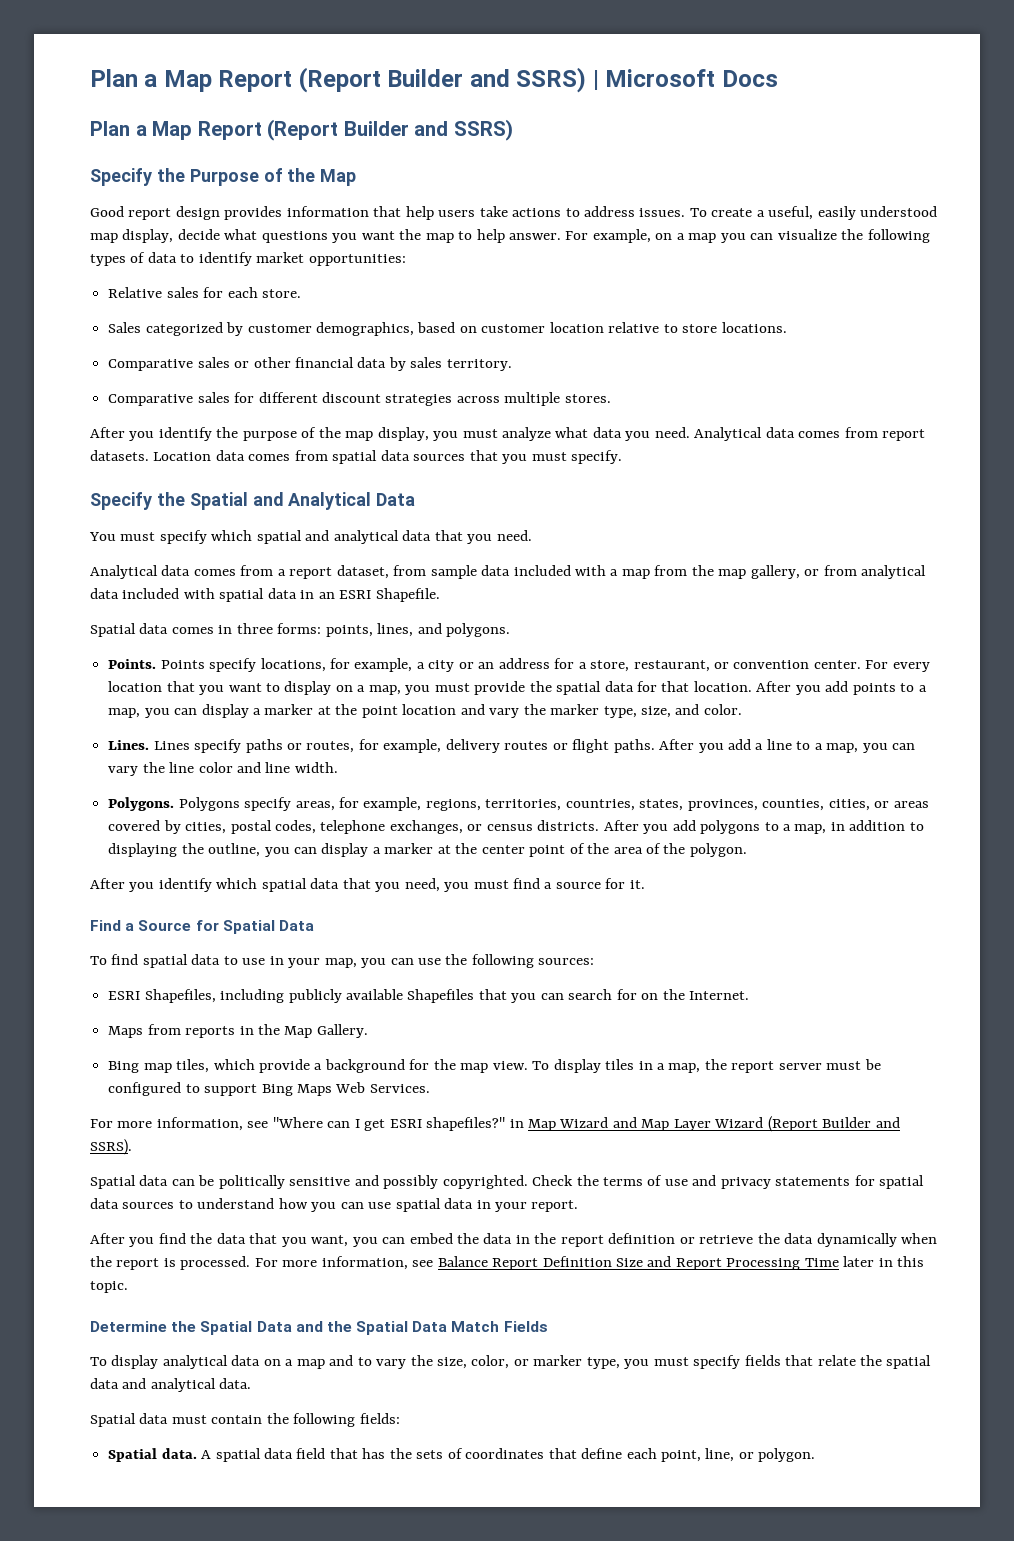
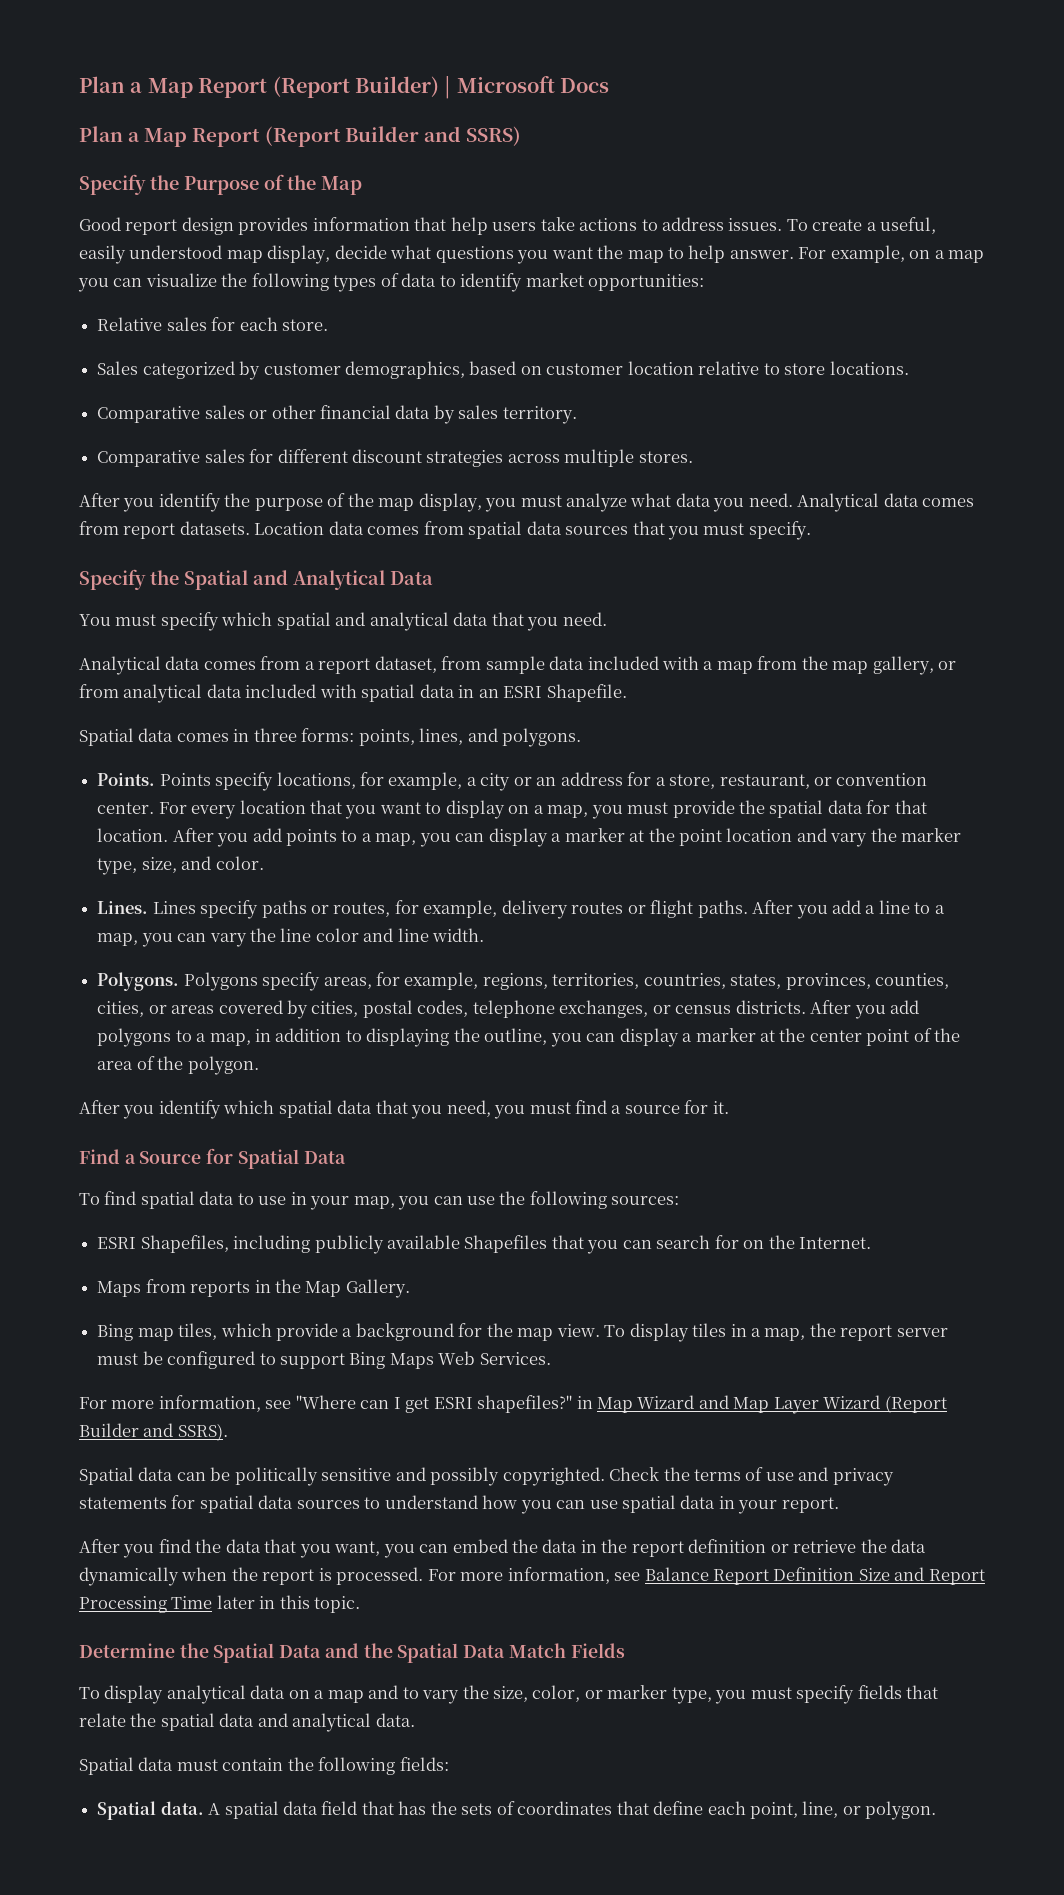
[90,67,587,93] Plan a Map Report (Report Builder and SSRS) -> [79,76,439,98] Plan a Map Report (Report Builder)

